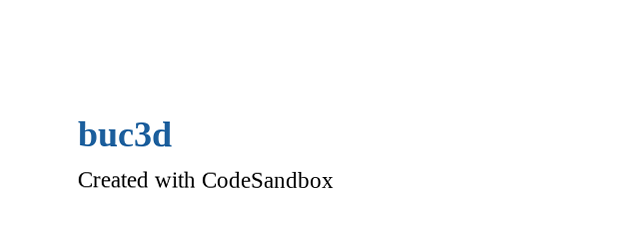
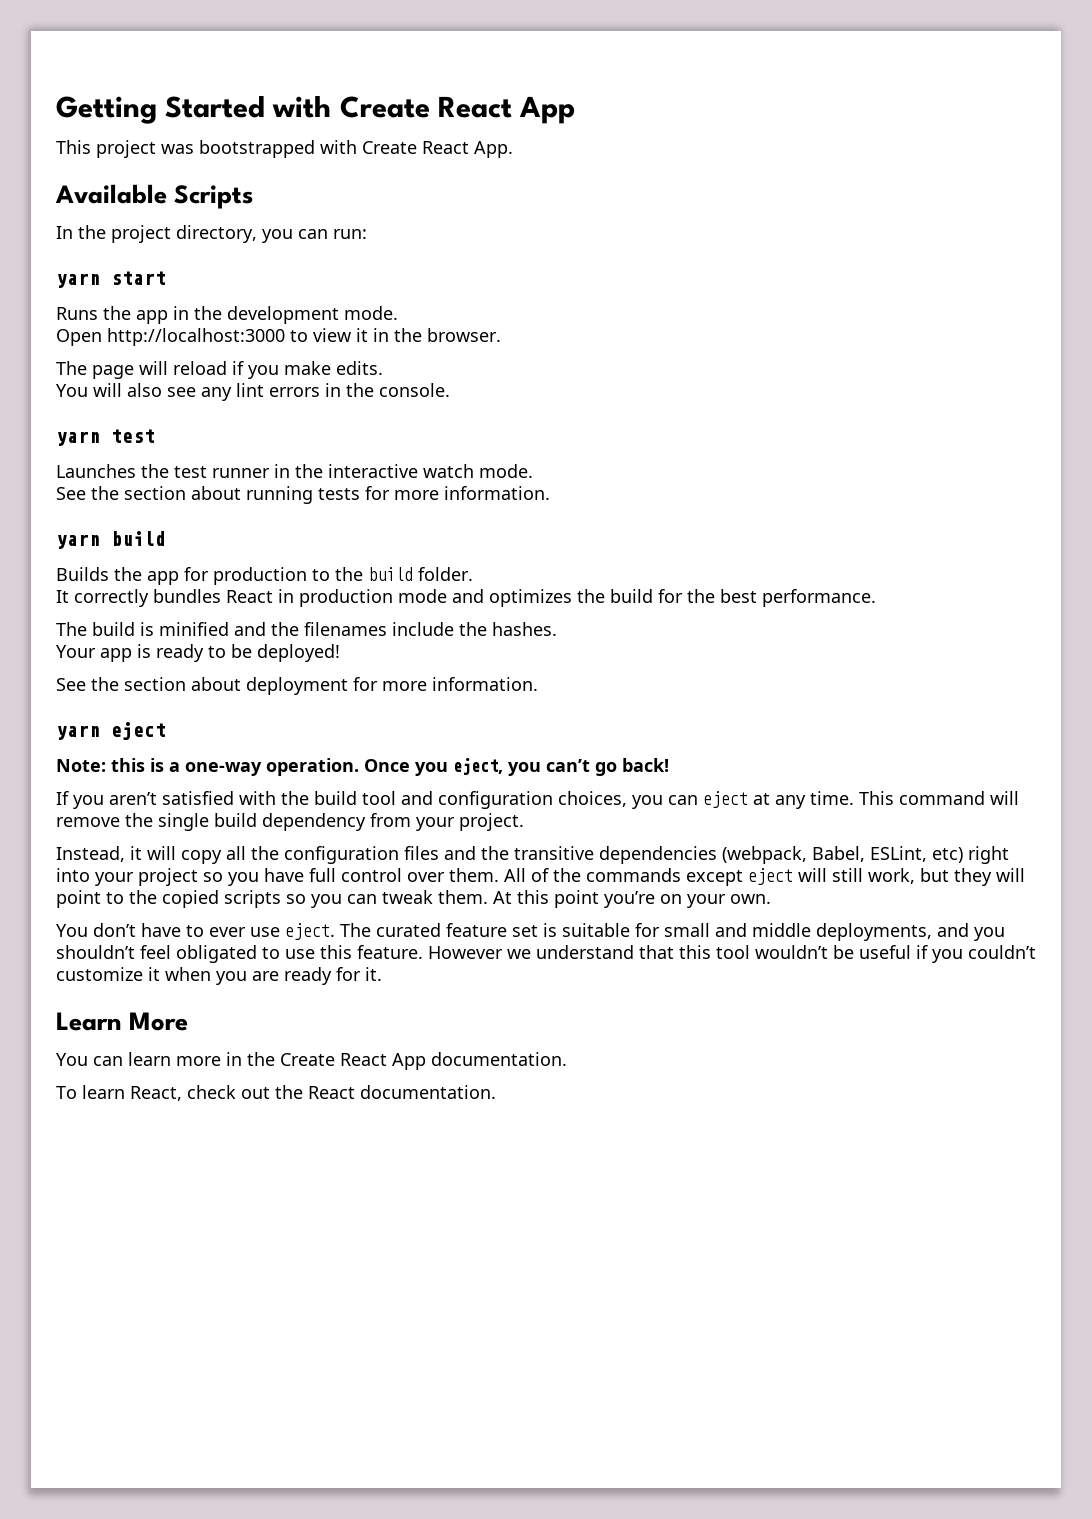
[77,121,172,147] [77,171,335,189] buc3d // Created with CodeSandbox -> [56,96,576,124] [56,140,513,158] [55,184,254,209] [56,225,367,243] [56,271,166,288] [56,306,398,324] [56,328,501,346] [56,361,383,379] [56,383,450,401] [56,429,155,446] [56,464,533,478] [56,486,550,504] [56,531,166,549] [56,567,473,585] [56,589,876,607] [56,622,557,636] [56,644,340,662] [56,677,538,695] [56,722,166,740] [56,758,669,776] [56,791,1019,809] [56,813,524,831] [56,846,1009,864] [56,868,1025,886] [56,890,771,908] [56,923,1005,941] [56,945,1036,963] [56,967,382,985] [56,1012,189,1031] [56,1052,567,1070] [56,1085,496,1101] Getting Started with Create React App // This project was bootstrapped with Create React App. // Available Scripts // In the project directory, you can run: // yarn start // Runs the app in the development mode. // Open http://localhost:3000 to view it in the browser. // The page will reload if you make edits. // You will also see any lint errors in the console. // yarn test // Launches the test runner in the interactive watch mode. // See the section about running tests for more information. // yarn build // Builds the app for production to the build folder. // It correctly bundles React in production mode and optimizes the build for the best performance. // The build is minified and the filenames include the hashes. // Your app is ready to be deployed! // See the section about deployment for more information. // yarn eject // Note: this is a one-way operation. Once you eject, you can’t go back! // If you aren’t satisfied with the build tool and configuration choices, you can eject at any time. This command will remove the single build dependency from your project. // Instead, it will copy all the configuration files and the transitive dependencies (webpack, Babel, ESLint, etc) right into your project so you have full control over them. All of the commands except eject will still work, but they will point to the copied scripts so you can tweak them. At this point you’re on your own. // You don’t have to ever use eject. The curated feature set is suitable for small and middle deployments, and you shouldn’t feel obligated to use this feature. However we understand that this tool wouldn’t be useful if you couldn’t customize it when you are ready for it. // Learn More // You can learn more in the Create React App documentation. // To learn React, check out the React documentation.

